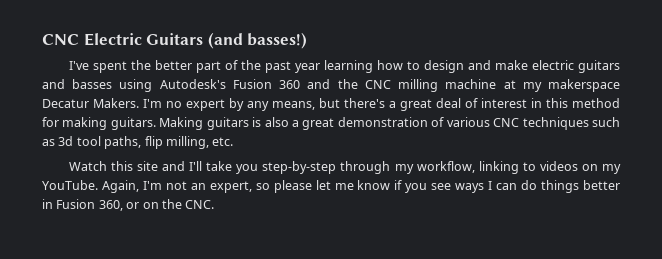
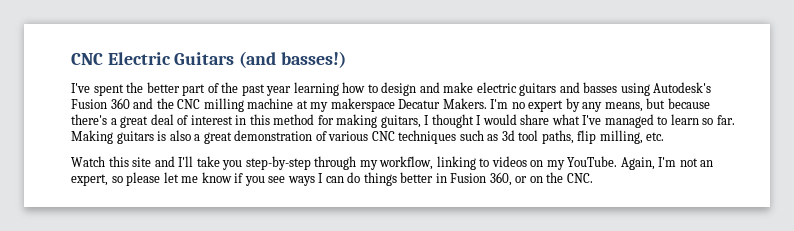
(340, 103) none -> [667,98,710,109] because
[110,117,156,130] guitars. -> [380,114,735,128] guitars, I thought I would share what I've managed to learn so far.

